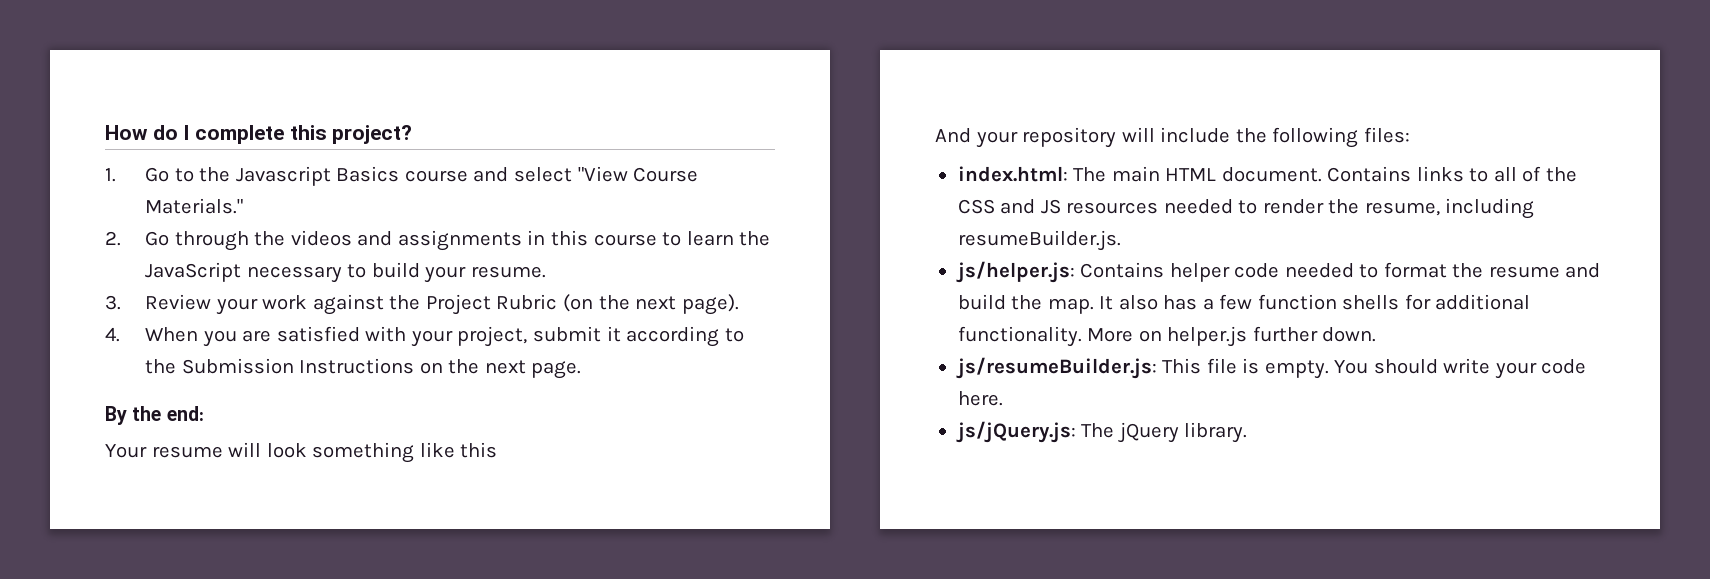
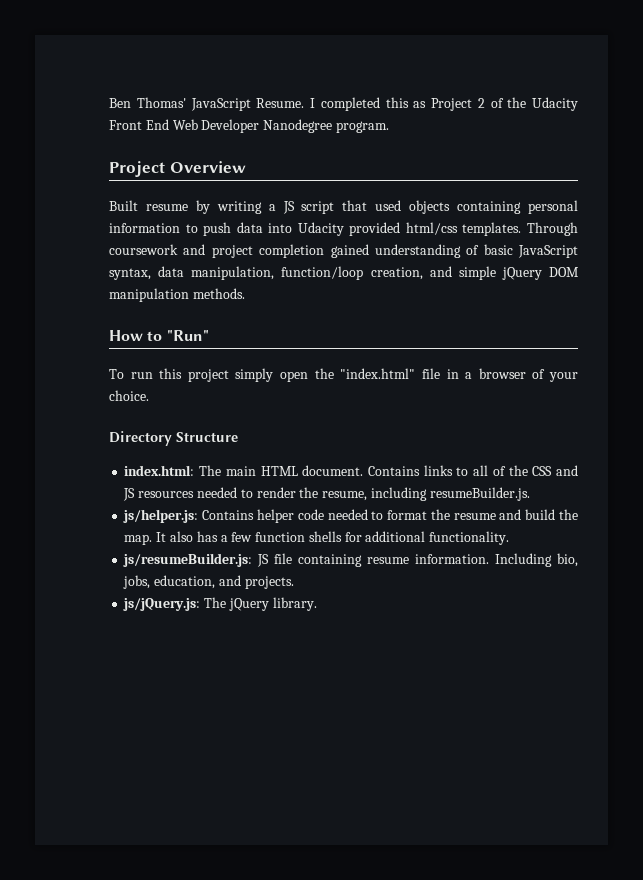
[105,125,413,144] [105,166,699,186] [145,198,244,214] [105,230,771,251] [145,262,546,283] [105,294,739,315] [105,326,744,347] [145,358,582,379] [105,406,204,425] [105,442,498,463] [935,127,1410,148] How do I complete this project? // 1. Go to the Javascript Basics course and select "View Course Materials." // 2. Go through the videos and assignments in this course to learn the JavaScript necessary to build your resume. // 3. Review your work against the Project Rubric (on the next page). // 4. When you are satisfied with your project, submit it according to the Submission Instructions on the next page. // By the end: // Your resume will look something like this // And your repository will include the following files: -> [109,97,578,111] [109,119,389,133] [109,161,246,177] [109,200,578,214] [109,222,578,236] [109,244,578,258] [109,266,579,280] [109,288,245,302] [109,330,209,341] [109,368,579,382] [109,390,149,401] [109,431,238,446] Ben Thomas' JavaScript Resume. I completed this as Project 2 of the Udacity Front End Web Developer Nanodegree program. // Project Overview // Built resume by writing a JS script that used objects containing personal information to push data into Udacity provided html/css templates. Through coursework and project completion gained understanding of basic JavaScript syntax, data manipulation, function/loop creation, and simple jQuery DOM manipulation methods. // How to "Run" // To run this project simply open the "index.html" file in a browser of your choice. // Directory Structure
[1087,326,1377,347] [955,357,1587,379] [957,391,1003,406] More on helper.js further down. // js/resumeBuilder.js: This file is empty. You should write your code here. -> [123,553,578,567] [123,575,294,589] // js/resumeBuilder.js: JS file containing resume information. Including bio, jobs, education, and projects.

